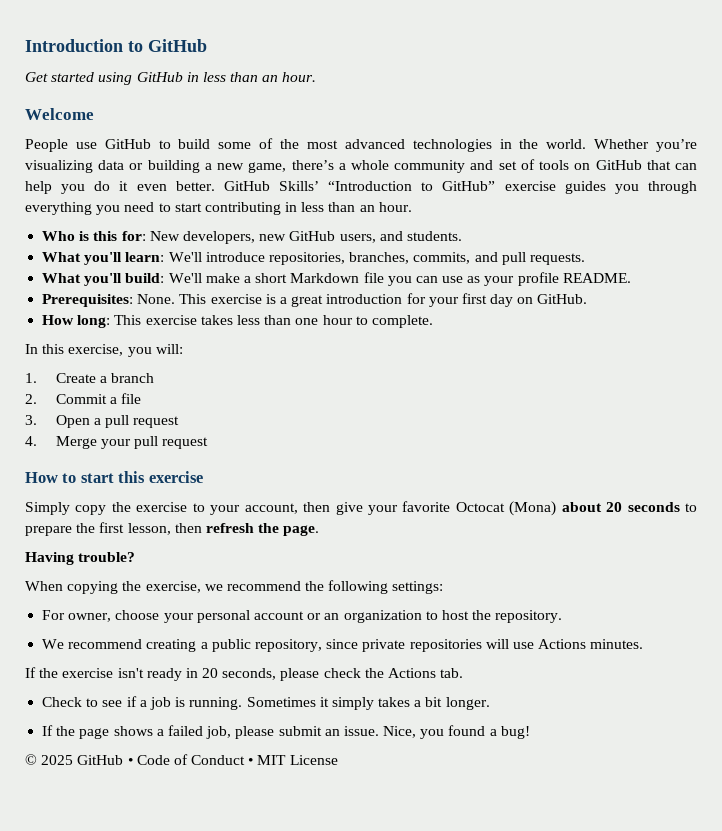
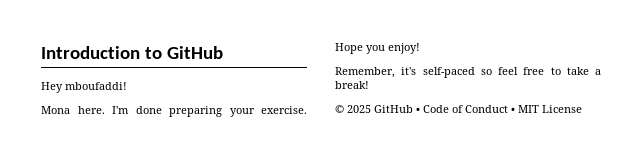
[25,72,317,85] [25,108,94,120] [25,138,698,152] [25,159,697,173] [25,181,697,194] [25,202,412,215] [42,231,462,244] [42,252,585,265] [42,272,631,286] [42,293,588,307] [42,315,433,328] [25,344,183,357] [25,373,155,383] [25,393,142,404] [25,415,180,428] [25,436,209,449] [25,471,203,483] [25,501,697,516] [25,522,320,536] [25,552,136,565] [25,580,444,594] [42,610,563,623] [42,639,644,652] [25,667,464,681] [42,696,490,710] [42,725,530,739] Get started using GitHub in less than an hour. // Welcome // People use GitHub to build some of the most advanced technologies in the world. Whether you’re visualizing data or building a new game, there’s a whole community and set of tools on GitHub that can help you do it even better. GitHub Skills’ “Introduction to GitHub” exercise guides you through everything you need to start contributing in less than an hour. // Who is this for: New developers, new GitHub users, and students. // What you'll learn: We'll introduce repositories, branches, commits, and pull requests. // What you'll build: We'll make a short Markdown file you can use as your profile README. // Prerequisites: None. This exercise is a great introduction for your first day on GitHub. // How long: This exercise takes less than one hour to complete. // In this exercise, you will: // 1. Create a branch // 2. Commit a file // 3. Open a pull request // 4. Merge your pull request // How to start this exercise // Simply copy the exercise to your account, then give your favorite Octocat (Mona) about 20 seconds to prepare the first lesson, then refresh the page. // Having trouble? // When copying the exercise, we recommend the following settings: // For owner, choose your personal account or an organization to host the repository. // We recommend creating a public repository, since private repositories will use Actions minutes. // If the exercise isn't ready in 20 seconds, please check the Actions tab. // Check to see if a job is running. Sometimes it simply takes a bit longer. // If the page shows a failed job, please submit an issue. Nice, you found a bug! -> [41,82,127,93] [41,106,307,117] [335,43,420,54] [335,67,601,78] [335,81,369,89] Hey mboufaddi! // Mona here. I'm done preparing your exercise. Hope you enjoy! // Remember, it's self-paced so feel free to take a break!

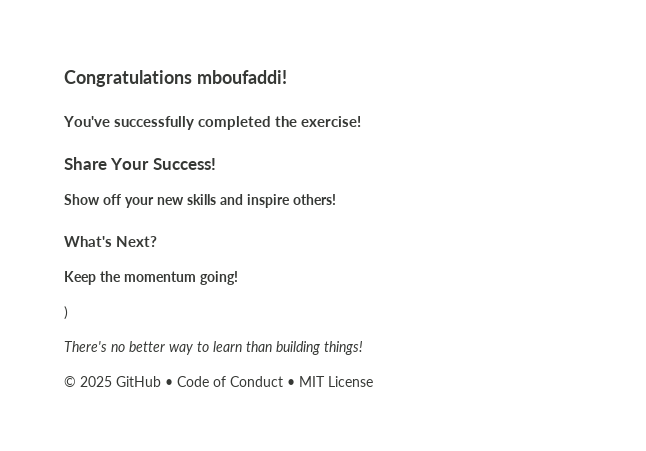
[41,46,224,59] [41,82,127,93] [41,106,307,117] [335,43,420,54] [335,67,601,78] [335,81,369,89] Introduction to GitHub // Hey mboufaddi! // Mona here. I'm done preparing your exercise. Hope you enjoy! // Remember, it's self-paced so feel free to take a break! -> [64,70,287,87] [63,116,362,130] [64,157,216,170] [64,194,336,208] [64,236,158,247] [64,271,238,285] [64,306,68,320] [64,341,363,355] Congratulations mboufaddi! // You've successfully completed the exercise! // Share Your Success! // Show off your new skills and inspire others! // What's Next? // Keep the momentum going! // ) // There's no better way to learn than building things!

